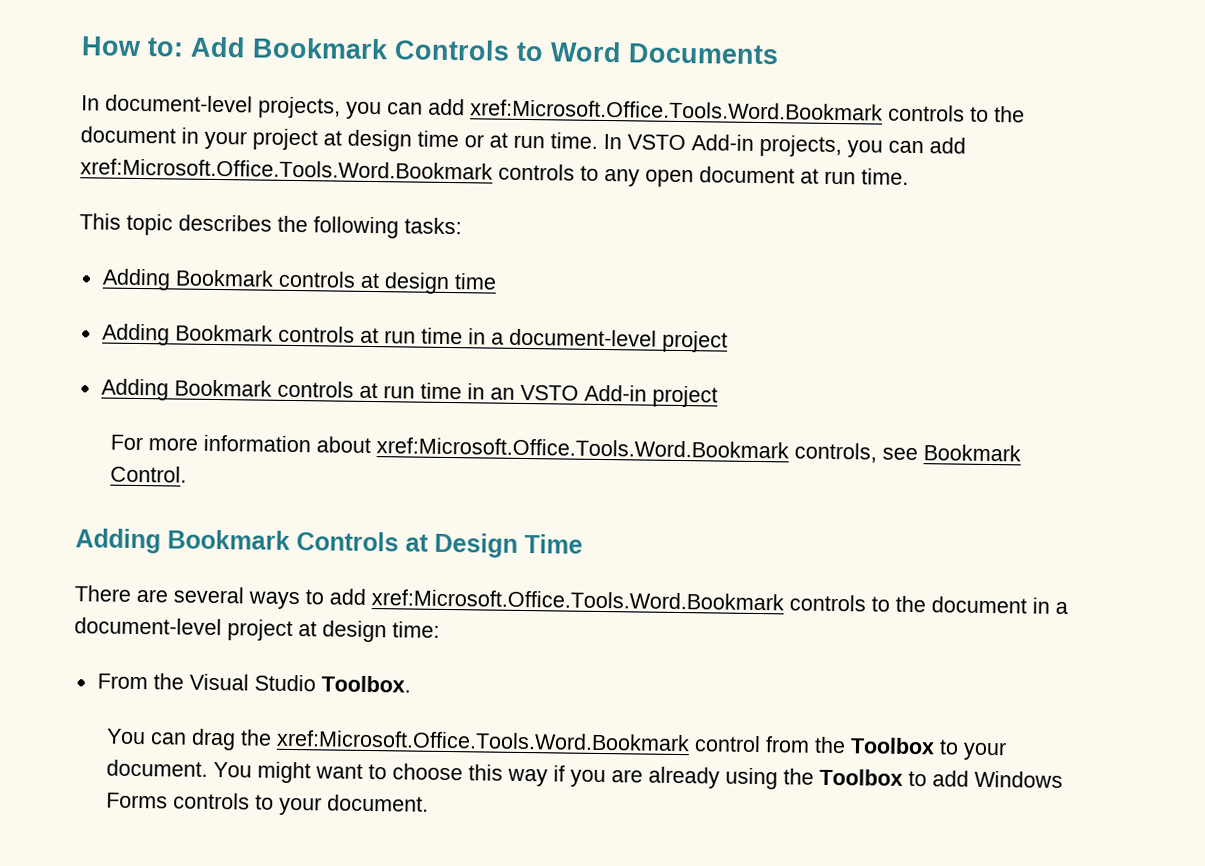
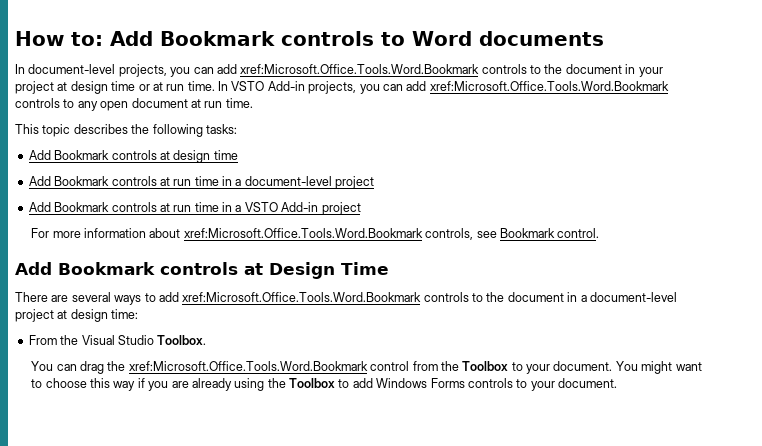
[394,39,510,61] Controls -> [281,31,374,46] controls
[628,43,779,65] Documents -> [478,31,604,46] documents
[101,268,171,291] Adding -> [28,150,51,160] Add
[101,323,170,346] Adding -> [28,176,51,186] Add
[100,378,515,401] Adding Bookmark controls at run time in an -> [28,202,242,212] Add Bookmark controls at run time in a
[109,465,187,483] [75,528,399,554] Control. // Adding Bookmark Controls -> [557,228,600,238] [15,262,238,275] control. // Add Bookmark controls

